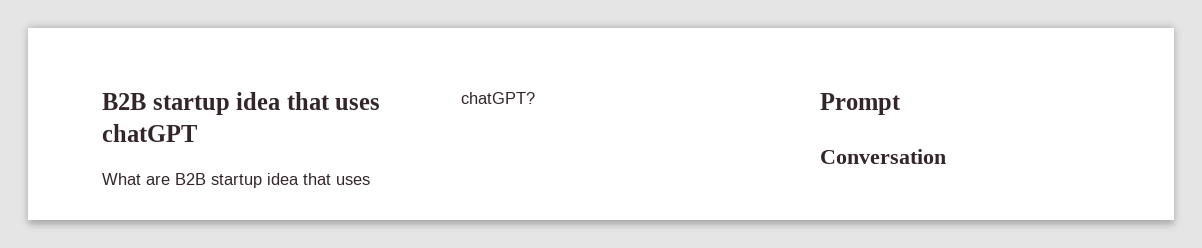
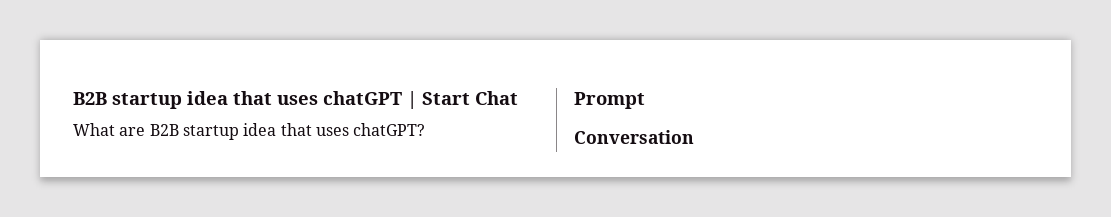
(197, 133) none -> [407,91,518,109] | Start Chat

